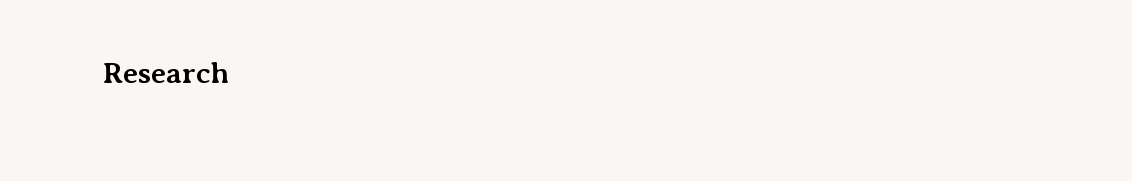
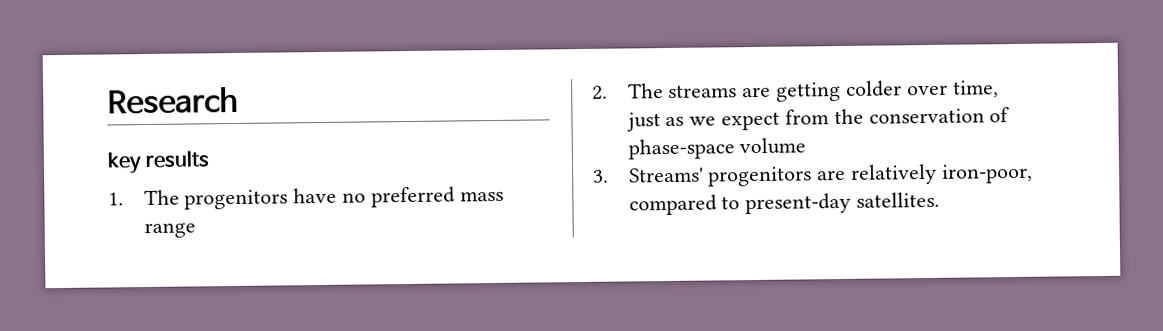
(229, 72) none -> [107,150,210,174] [108,186,504,210] [143,222,196,239] [592,80,999,102] [625,107,1011,132] [627,137,807,160] [593,163,1033,187] [628,191,941,216] // key results // 1. The progenitors have no preferred mass range // 2. The streams are getting colder over time, just as we expect from the conservation of phase-space volume // 3. Streams' progenitors are relatively iron-poor, compared to present-day satellites.

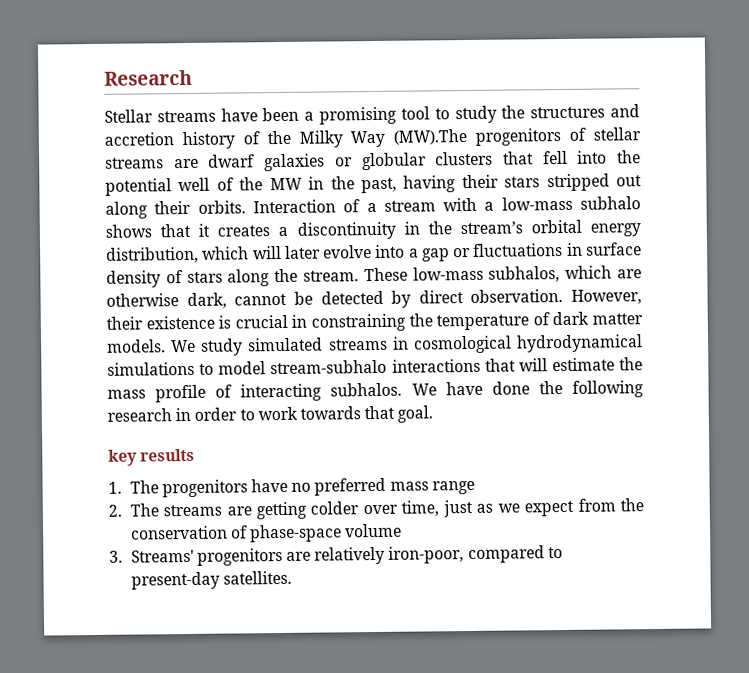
(238, 100) none -> [104,104,640,125] [104,127,642,150] [105,150,641,172] [105,173,642,196] [105,196,641,219] [105,219,642,240] [106,242,642,264] [106,265,642,288] [106,288,642,309] [106,311,644,332] [107,334,643,356] [107,357,643,376] [107,380,644,403] [107,405,434,423] // Stellar streams have been a promising tool to study the structures and accretion history of the Milky Way (MW).The progenitors of stellar streams are dwarf galaxies or globular clusters that fell into the potential well of the MW in the past, having their stars stripped out along their orbits. Interaction of a stream with a low-mass subhalo shows that it creates a discontinuity in the stream’s orbital energy distribution, which will later evolve into a gap or fluctuations in surface density of stars along the stream. These low-mass subhalos, which are otherwise dark, cannot be detected by direct observation. However, their existence is crucial in constraining the temperature of dark matter models. We study simulated streams in cosmological hydrodynamical simulations to model stream-subhalo interactions that will estimate the mass profile of interacting subhalos. We have done the following research in order to work towards that goal.

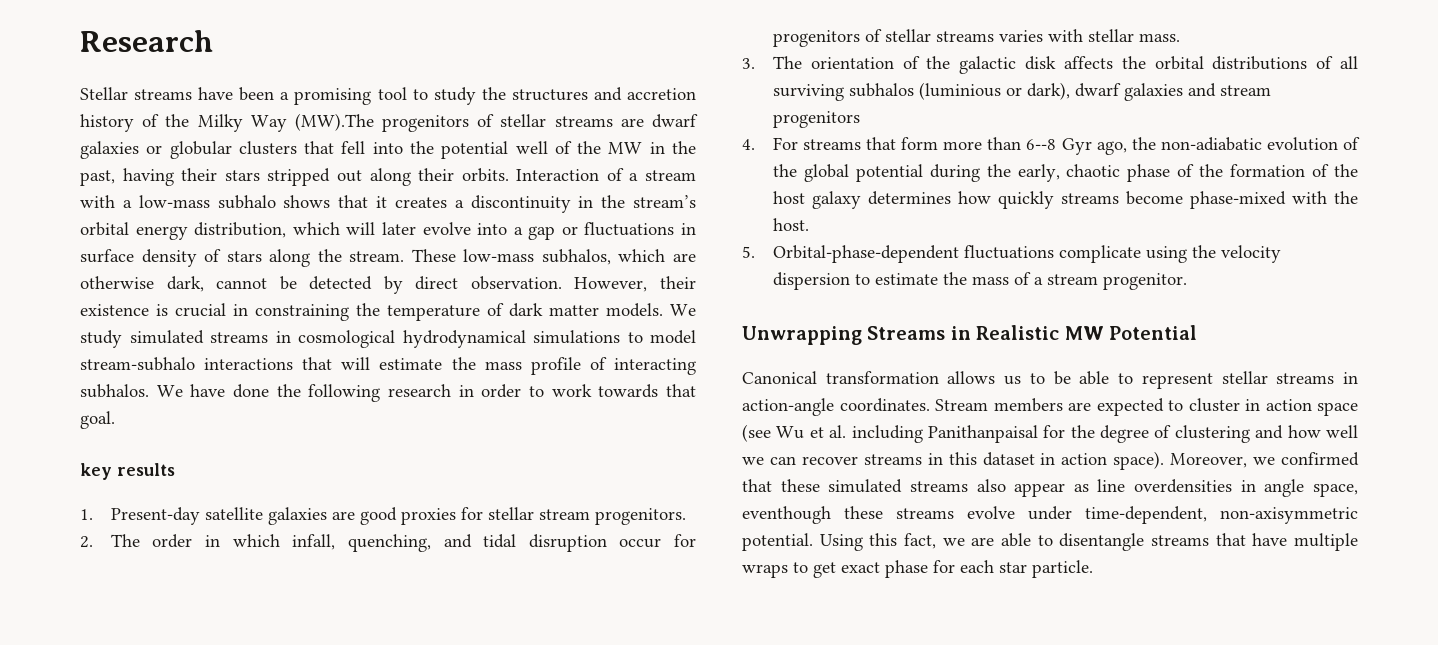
[129,477,475,498] [108,498,644,520] [130,523,403,543] [109,545,563,566] [130,570,292,590] The progenitors have no preferred mass range // 2. The streams are getting colder over time, just as we expect from the conservation of phase-space volume // 3. Streams' progenitors are relatively iron-poor, compared to present-day satellites. -> [110,507,686,525] [80,534,696,552] [772,29,1180,47] [742,56,1358,74] [772,82,1271,101] [772,111,860,128] [742,137,1360,155] [772,164,1358,182] [772,191,1358,209] [772,218,809,231] [742,245,1281,263] [772,272,1187,290] [742,325,1197,345] [742,371,1359,389] [742,398,1358,416] [742,424,1358,443] [742,451,1359,470] [742,479,1358,497] [742,506,1358,524] [742,533,1358,551] [742,560,1093,578] Present-day satellite galaxies are good proxies for stellar stream progenitors. // 2. The order in which infall, quenching, and tidal disruption occur for progenitors of stellar streams varies with stellar mass. // 3. The orientation of the galactic disk affects the orbital distributions of all surviving subhalos (luminious or dark), dwarf galaxies and stream progenitors // 4. For streams that form more than 6--8 Gyr ago, the non-adiabatic evolution of the global potential during the early, chaotic phase of the formation of the host galaxy determines how quickly streams become phase-mixed with the host. // 5. Orbital-phase-dependent fluctuations complicate using the velocity dispersion to estimate the mass of a stream progenitor. // Unwrapping Streams in Realistic MW Potential // Canonical transformation allows us to be able to represent stellar streams in action-angle coordinates. Stream members are expected to cluster in action space (see Wu et al. including Panithanpaisal for the degree of clustering and how well we can recover streams in this dataset in action space). Moreover, we confirmed that these simulated streams also appear as line overdensities in angle space, eventhough these streams evolve under time-dependent, non-axisymmetric potential. Using this fact, we are able to disentangle streams that have multiple wraps to get exact phase for each star particle.

